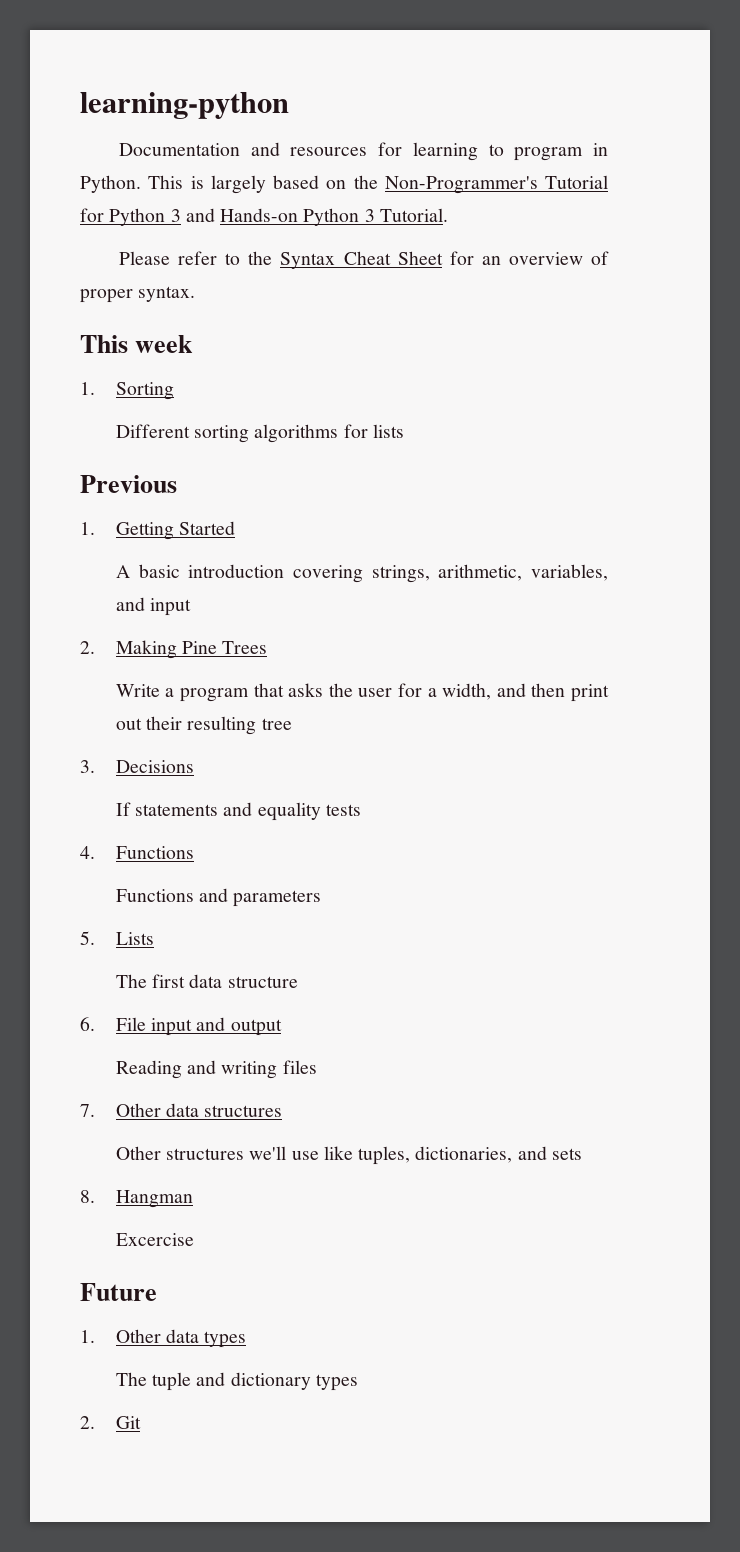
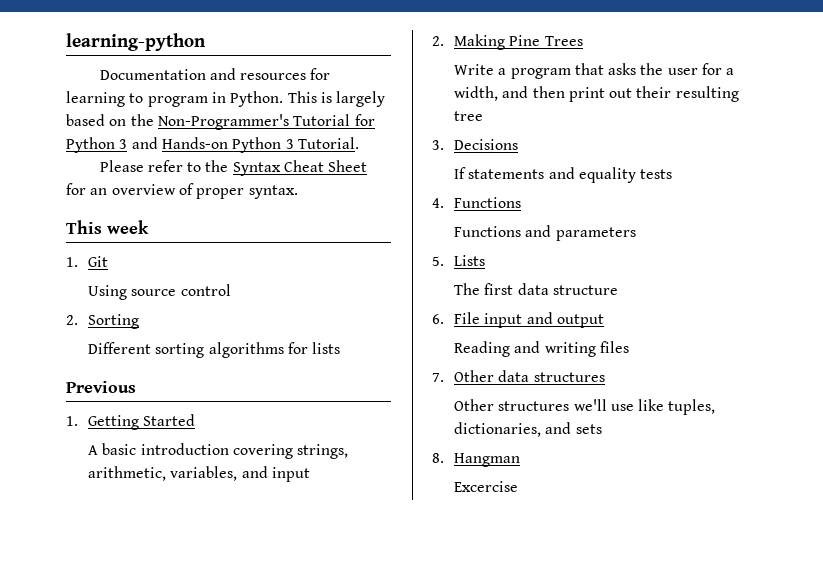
(95, 388) none -> [87,256,108,267] [87,284,231,300] [66,315,78,325] Git // Using source control // 2.
[80,1283,157,1301] [80,1329,247,1348] [115,1372,358,1391] [80,1416,141,1429] // Future // 1. Other data types // The tuple and dictionary types // 2. Git -> (518, 486) none

